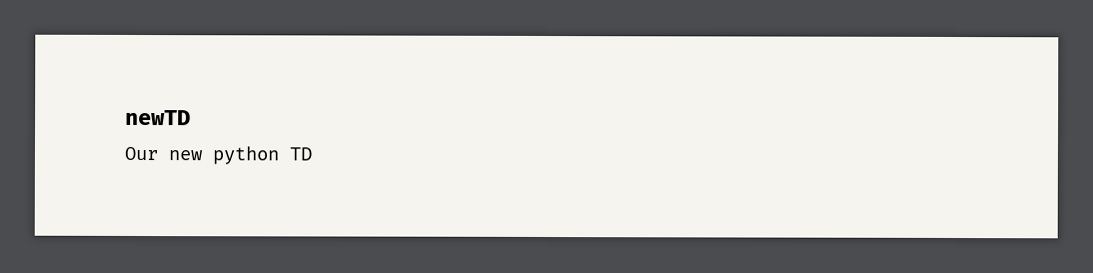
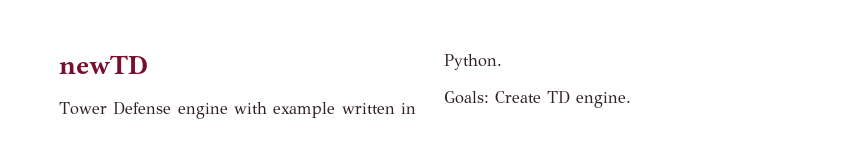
[124,146,312,165] Our new python TD -> [59,101,416,119] [444,54,502,70] [444,90,631,108] Tower Defense engine with example written in Python. // Goals: Create TD engine.

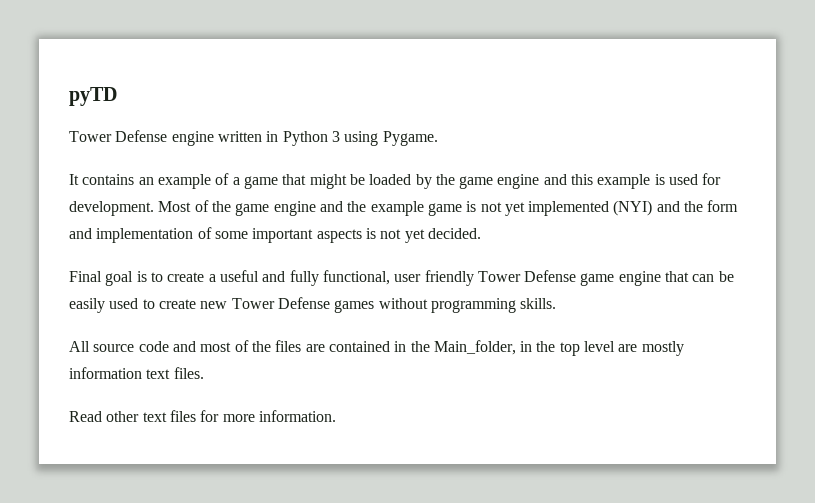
[59,55,148,74] newTD -> [69,87,117,106] pyTD
[233,102,416,118] [444,54,502,70] [444,90,631,108] with example written in Python. // Goals: Create TD engine. -> [217,131,438,146] [69,173,722,189] [69,200,739,216] [69,227,481,243] [69,270,734,286] [69,297,557,313] [69,340,684,356] [69,367,204,379] [69,410,336,422] written in Python 3 using Pygame. // It contains an example of a game that might be loaded by the game engine and this example is used for development. Most of the game engine and the example game is not yet implemented (NYI) and the form and implementation of some important aspects is not yet decided. // Final goal is to create a useful and fully functional, user friendly Tower Defense game engine that can be easily used to create new Tower Defense games without programming skills. // All source code and most of the files are contained in the Main_folder, in the top level are mostly information text files. // Read other text files for more information.

